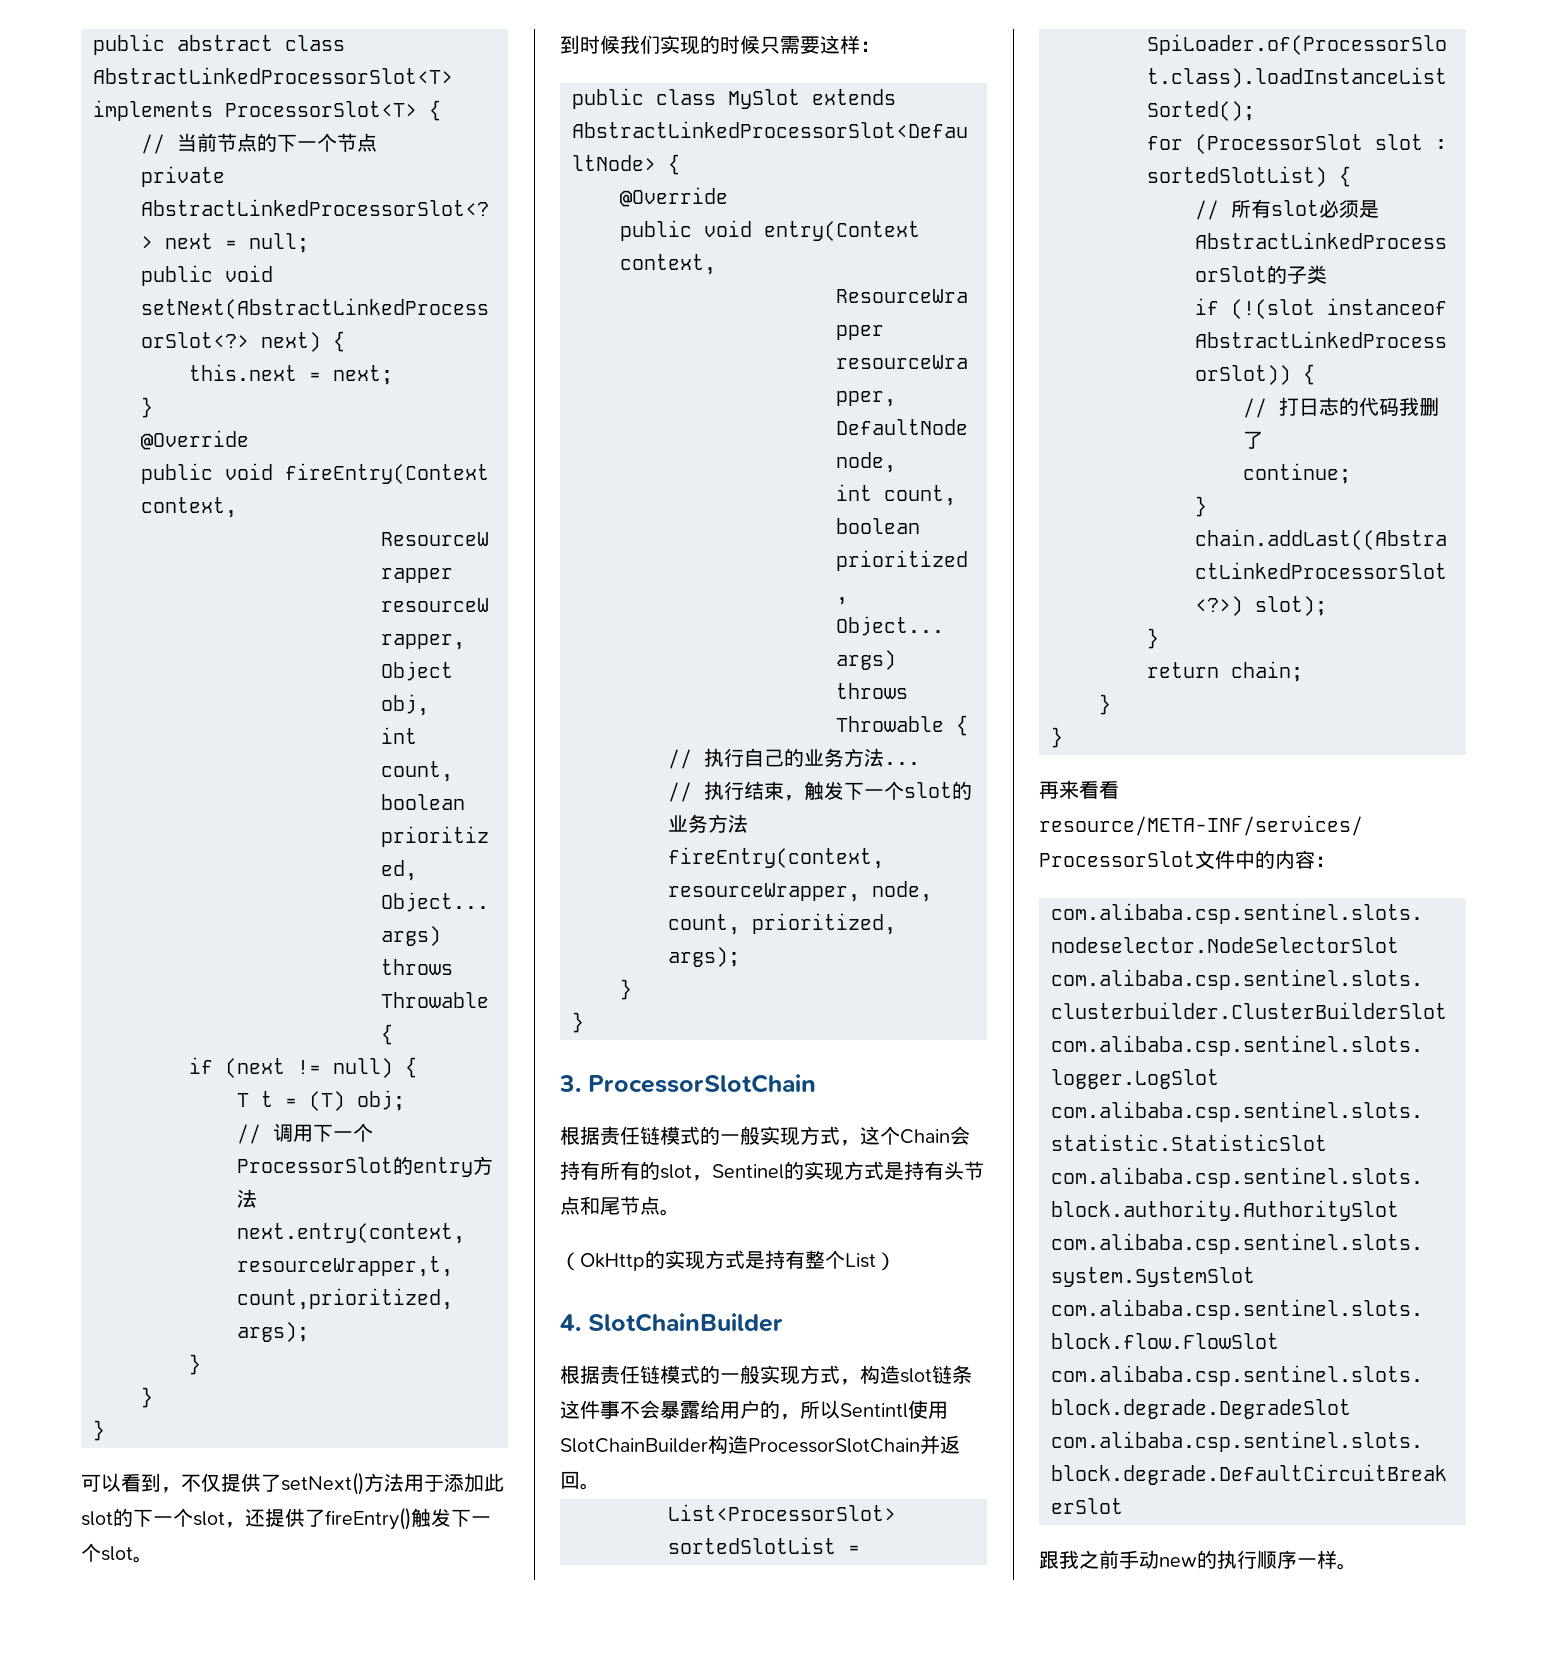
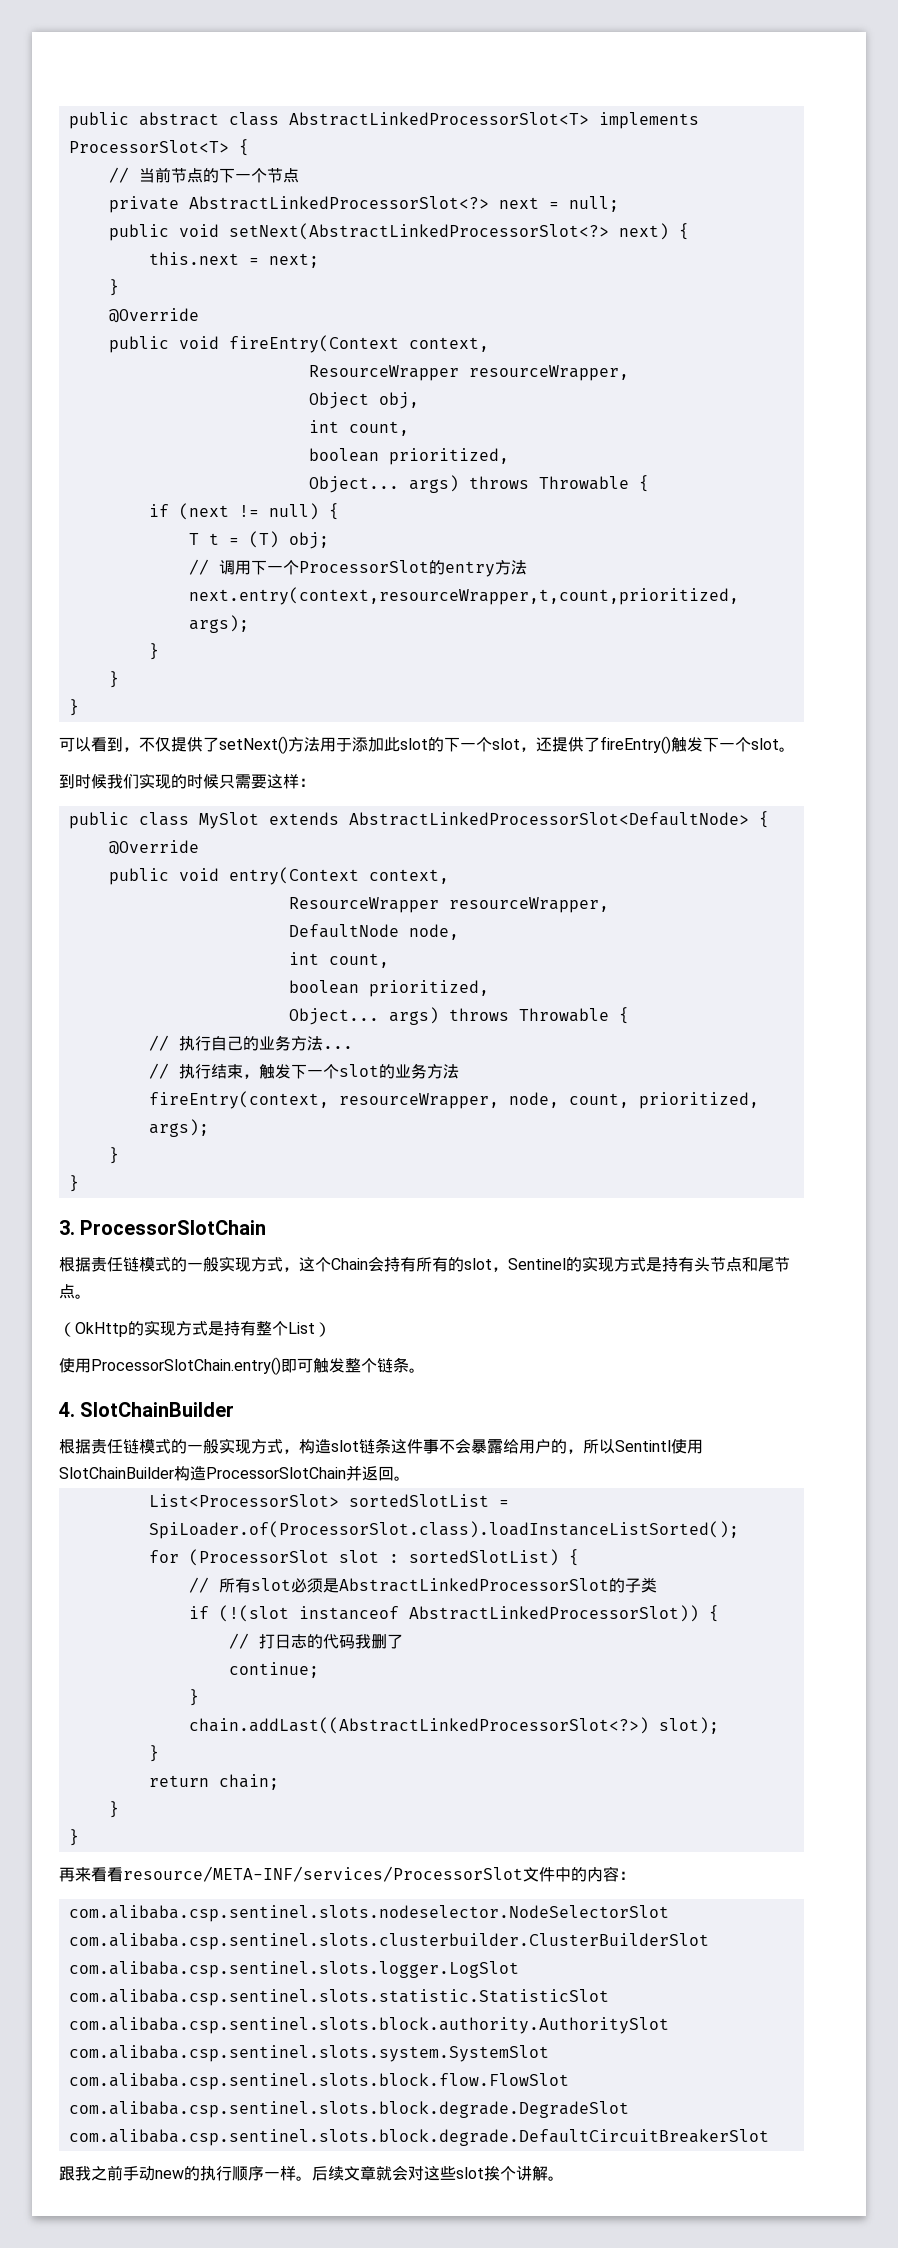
(896, 1261) none -> [59,1357,425,1375] // 使用ProcessorSlotChain.entry()即可触发整个链条。
(1357, 1566) none -> [312,2165,564,2181] 后续文章就会对这些slot挨个讲解。

